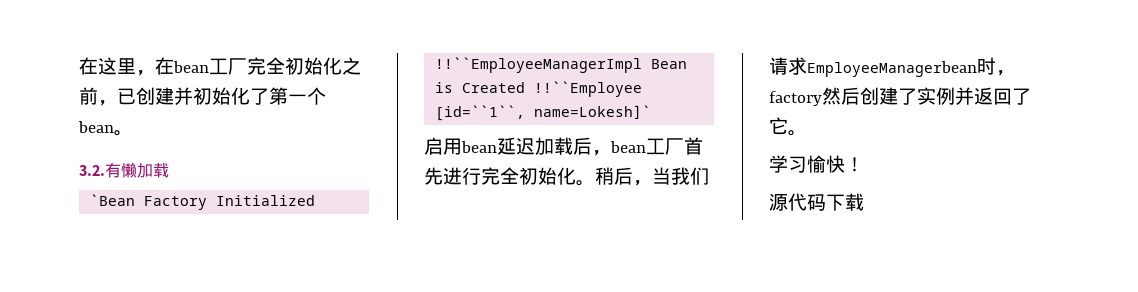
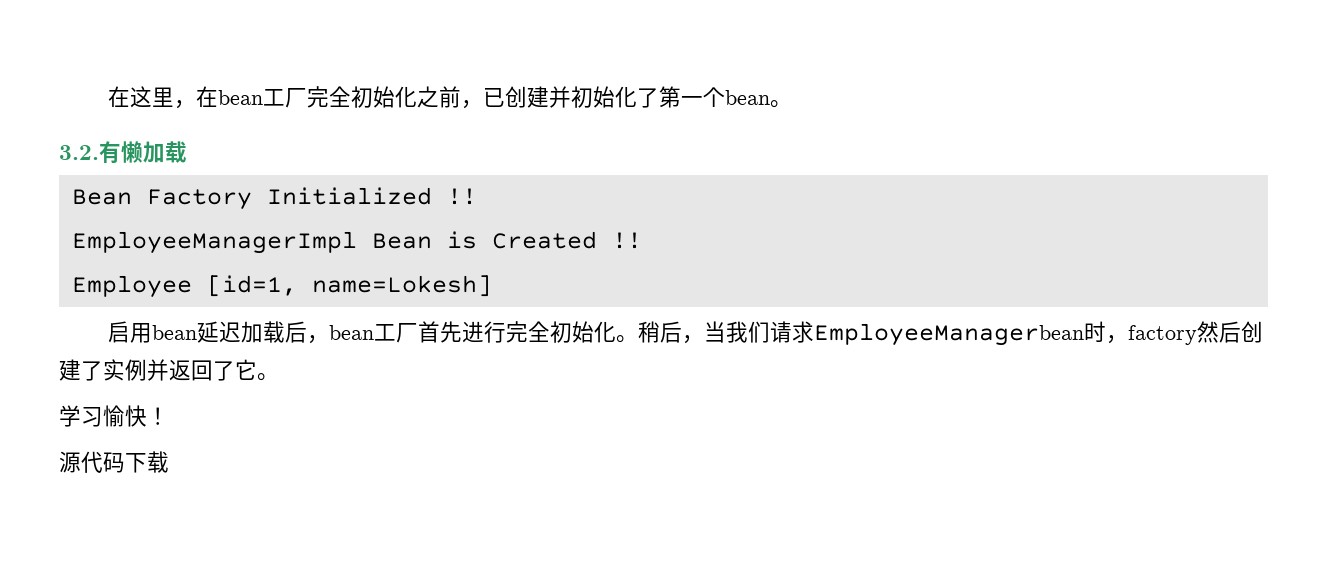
[90,194,136,206] `Bean -> [71,189,132,205] Bean
[435,57,643,73] !!``EmployeeManagerImpl -> [446,188,477,205] [71,231,357,254] !! // EmployeeManagerImpl
[534,81,643,97] [435,105,652,121] !!``Employee [id=``1``, name=Lokesh]` -> [611,232,642,249] [71,275,492,298] !! // Employee [id=1, name=Lokesh]

